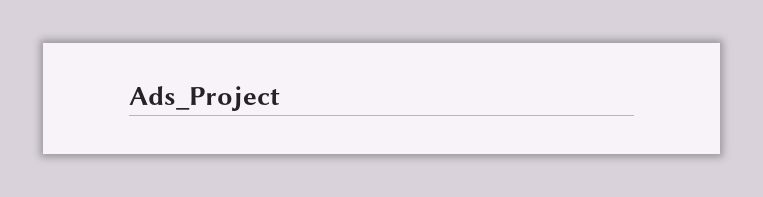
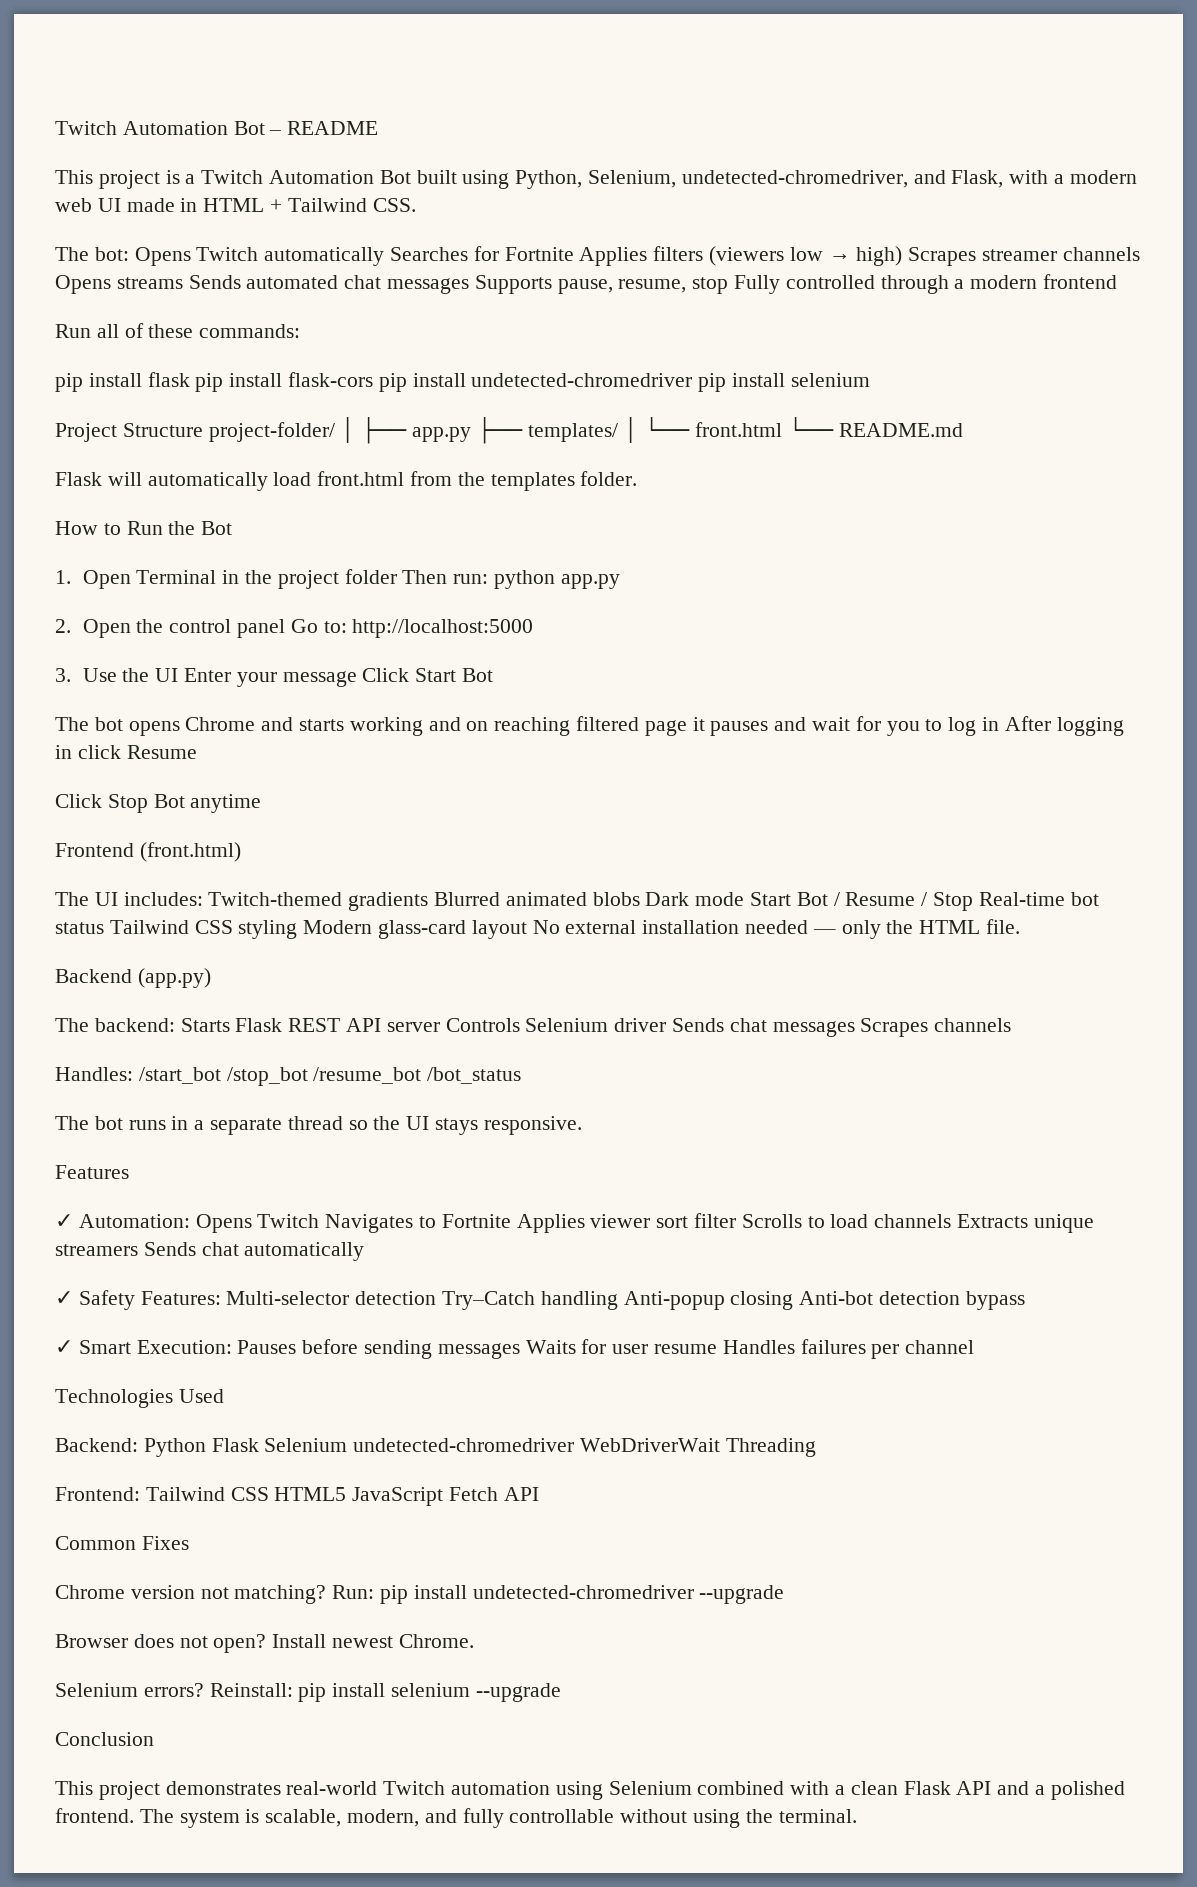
[129,86,280,111] Ads_Project -> [55,121,379,135] [55,170,1137,189] [55,198,416,212] [55,246,1140,266] [55,274,1118,294] [55,323,301,338] [55,372,870,392] [55,417,963,444] [55,471,638,491] [55,521,233,535] [55,569,620,589] [55,619,534,638] [55,668,494,687] [55,716,1124,736] [55,745,197,759] [55,794,262,813] [55,842,241,862] [55,892,1099,911] [55,919,1021,939] [55,968,211,988] [55,1018,1012,1037] [55,1067,522,1086] [55,1116,582,1135] [55,1165,129,1179] [55,1213,1094,1233] [55,1242,365,1261] [55,1290,1025,1310] [55,1339,975,1359] [55,1389,224,1408] [55,1438,816,1457] [55,1487,539,1506] [55,1536,189,1550] [55,1585,785,1604] [55,1634,474,1653] [55,1683,561,1702] [55,1732,154,1746] [55,1781,1125,1800] [55,1808,857,1828] Twitch Automation Bot – README // This project is a Twitch Automation Bot built using Python, Selenium, undetected-chromedriver, and Flask, with a modern web UI made in HTML + Tailwind CSS. // The bot: Opens Twitch automatically Searches for Fortnite Applies filters (viewers low → high) Scrapes streamer channels Opens streams Sends automated chat messages Supports pause, resume, stop Fully controlled through a modern frontend // Run all of these commands: // pip install flask pip install flask-cors pip install undetected-chromedriver pip install selenium // Project Structure project-folder/ │ ├── app.py ├── templates/ │ └── front.html └── README.md // Flask will automatically load front.html from the templates folder. // How to Run the Bot // 1. Open Terminal in the project folder Then run: python app.py // 2. Open the control panel Go to: http://localhost:5000 // 3. Use the UI Enter your message Click Start Bot // The bot opens Chrome and starts working and on reaching filtered page it pauses and wait for you to log in After logging in click Resume // Click Stop Bot anytime // Frontend (front.html) // The UI includes: Twitch-themed gradients Blurred animated blobs Dark mode Start Bot / Resume / Stop Real-time bot status Tailwind CSS styling Modern glass-card layout No external installation needed — only the HTML file. // Backend (app.py) // The backend: Starts Flask REST API server Controls Selenium driver Sends chat messages Scrapes channels // Handles: /start_bot /stop_bot /resume_bot /bot_status // The bot runs in a separate thread so the UI stays responsive. // Features // ✓ Automation: Opens Twitch Navigates to Fortnite Applies viewer sort filter Scrolls to load channels Extracts unique streamers Sends chat automatically // ✓ Safety Features: Multi-selector detection Try–Catch handling Anti-popup closing Anti-bot detection bypass // ✓ Smart Execution: Pauses before sending messages Waits for user resume Handles failures per channel // Technologies Used // Backend: Python Flask Selenium undetected-chromedriver WebDriverWait Threading // Frontend: Tailwind CSS HTML5 JavaScript Fetch API // Common Fixes // Chrome version not matching? Run: pip install undetected-chromedriver --upgrade // Browser does not open? Install newest Chrome. // Selenium errors? Reinstall: pip install selenium --upgrade // Conclusion // This project demonstrates real-world Twitch automation using Selenium combined with a clean Flask API and a polished frontend. The system is scalable, modern, and fully controllable without using the terminal.

